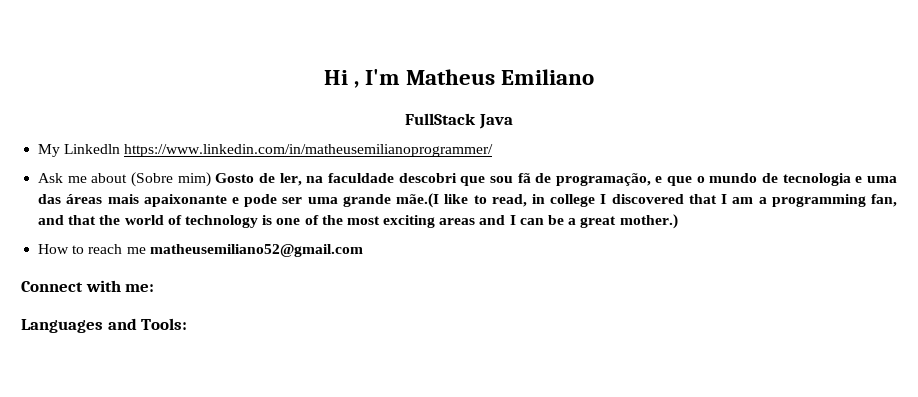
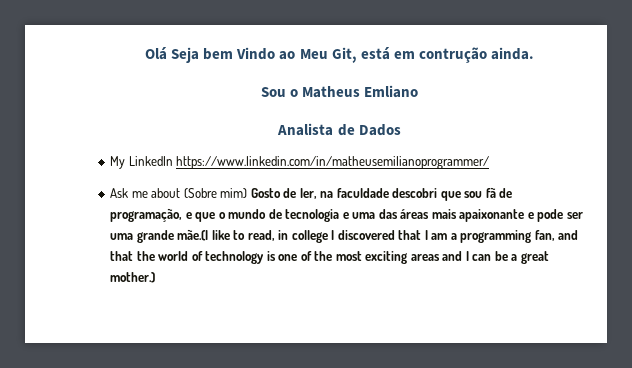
[323,69,595,88] [405,113,513,129] Hi , I'm Matheus Emiliano // FullStack Java -> [145,47,534,63] [260,85,419,98] [277,123,401,136] Olá Seja bem Vindo ao Meu Git, está em contrução ainda. // Sou o Matheus Emliano // Analista de Dados
[38,244,363,257] [21,280,155,292] [21,318,188,333] // How to reach me matheusemiliano52@gmail.com // Connect with me: // Languages and Tools: -> (156, 277) none

